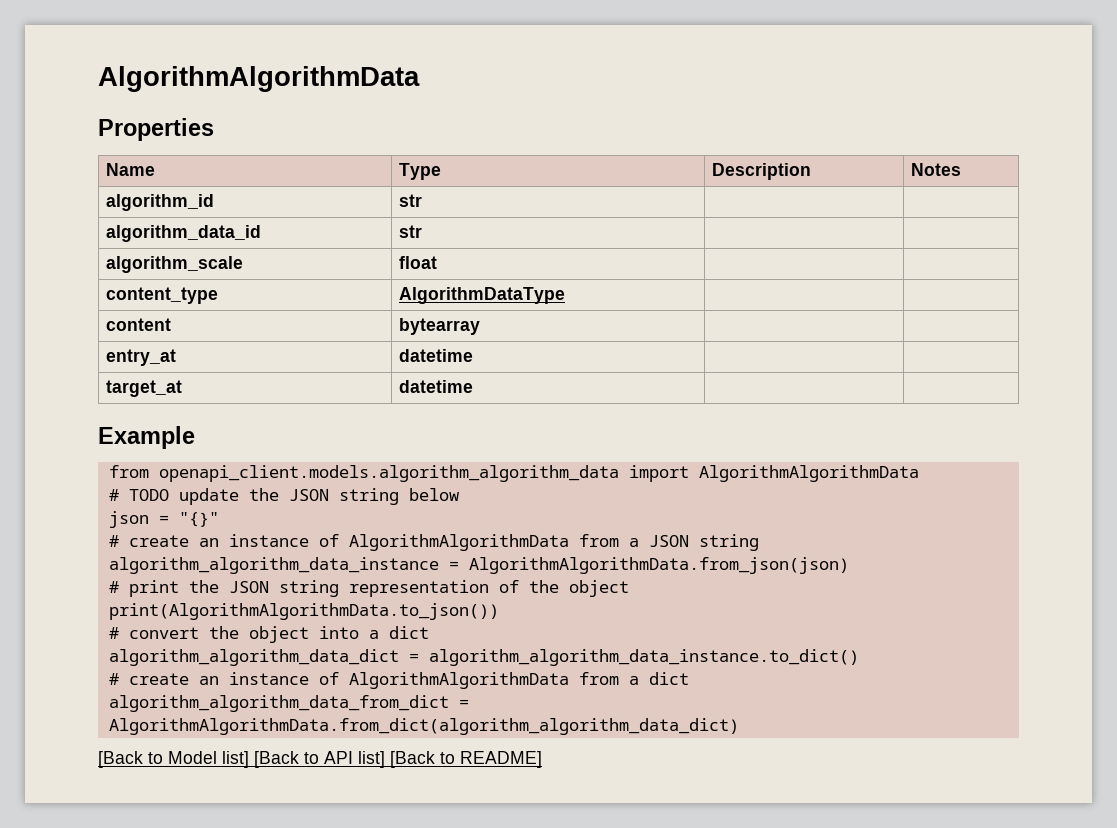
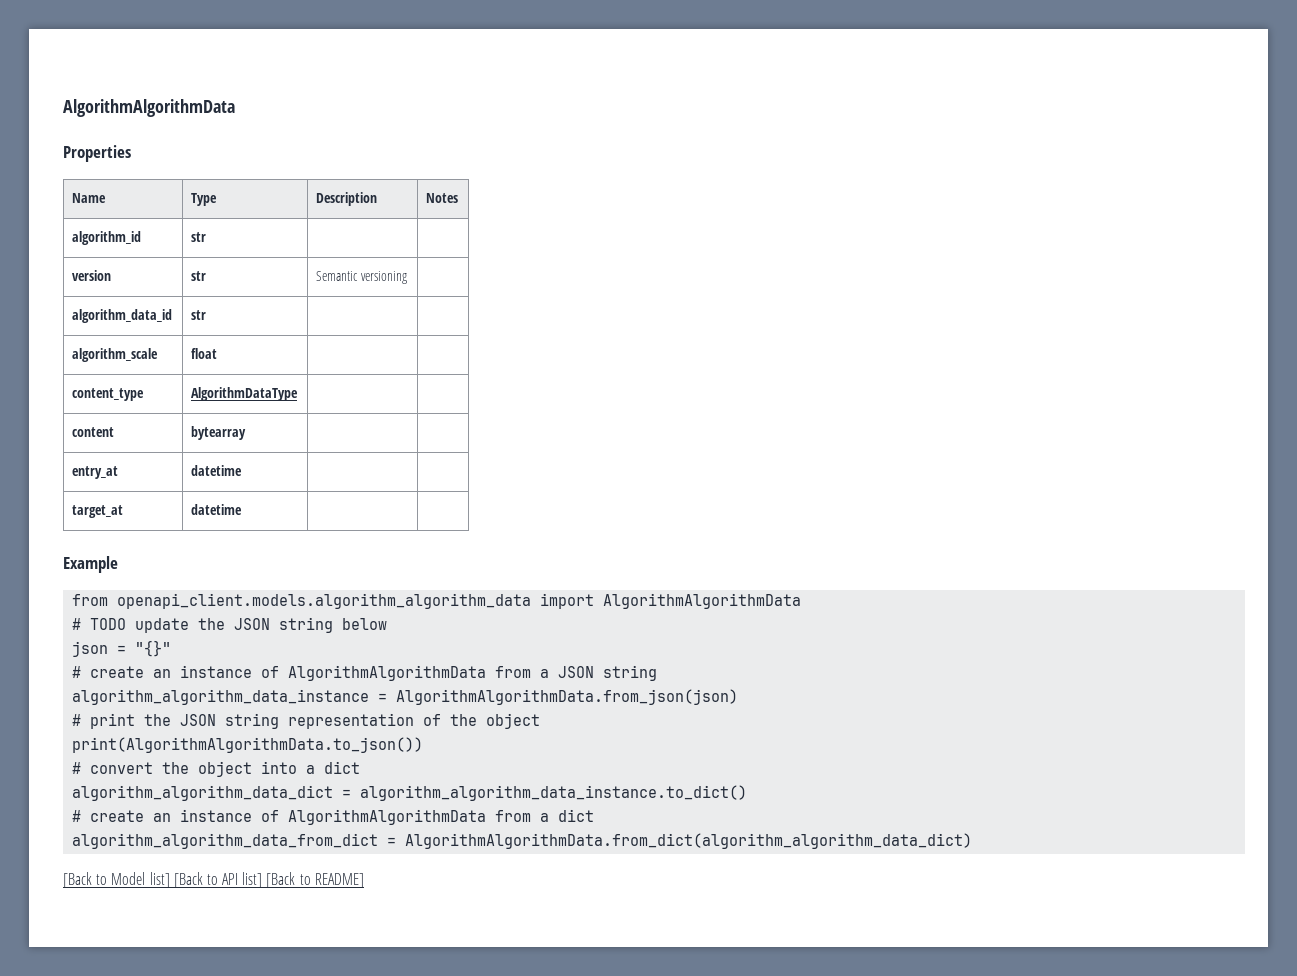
(423, 200) none -> [72,270,112,281] [191,271,207,281] [316,271,407,284] // version | str | Semantic versioning |

